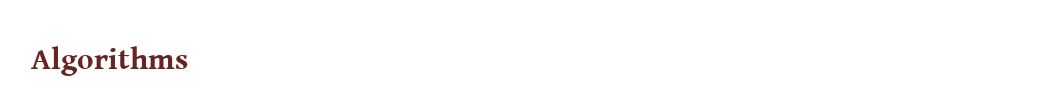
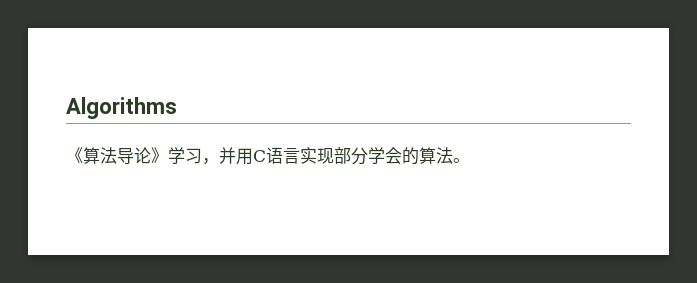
(188, 61) none -> [66,147,470,165] // 《算法导论》学习，并用C语言实现部分学会的算法。

